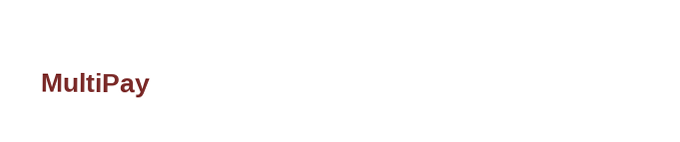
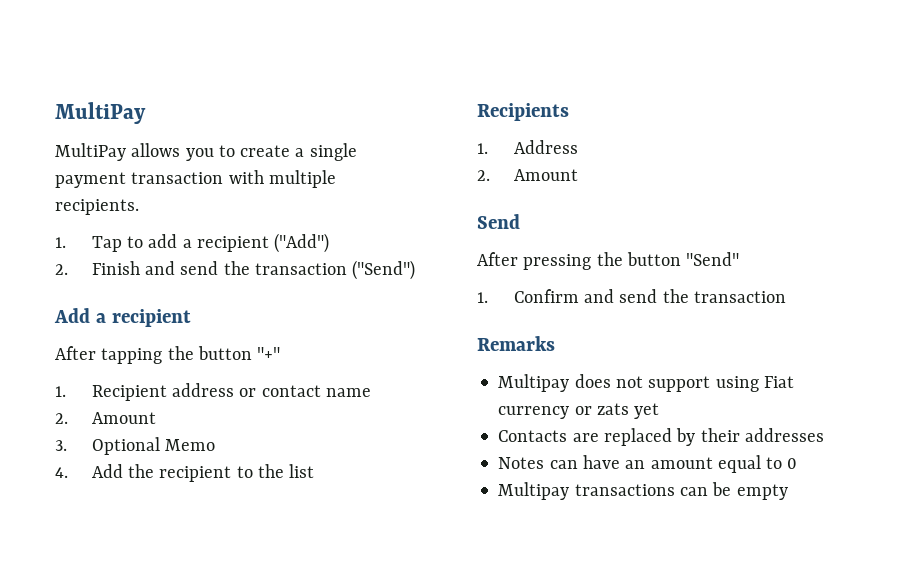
[40,72,150,98] MultiPay -> [55,102,146,124] [55,143,357,161] [55,170,336,188] [55,199,139,215] [55,233,330,253] [55,260,416,280] [54,308,191,327] [55,346,281,364] [55,383,371,401] [55,412,156,424] [55,437,216,455] [55,464,315,482] [477,103,569,121] [477,140,578,154] [477,169,578,181] [477,214,520,229] [477,252,740,270] [477,289,786,303] [477,336,555,351] [498,374,794,392] [498,403,660,419] [498,428,824,446] [498,455,798,473] [498,482,788,500] MultiPay // MultiPay allows you to create a single payment transaction with multiple recipients. // 1. Tap to add a recipient ("Add") // 2. Finish and send the transaction ("Send") // Add a recipient // After tapping the button "+" // 1. Recipient address or contact name // 2. Amount // 3. Optional Memo // 4. Add the recipient to the list // Recipients // 1. Address // 2. Amount // Send // After pressing the button "Send" // 1. Confirm and send the transaction // Remarks // Multipay does not support using Fiat currency or zats yet // Contacts are replaced by their addresses // Notes can have an amount equal to 0 // Multipay transactions can be empty

